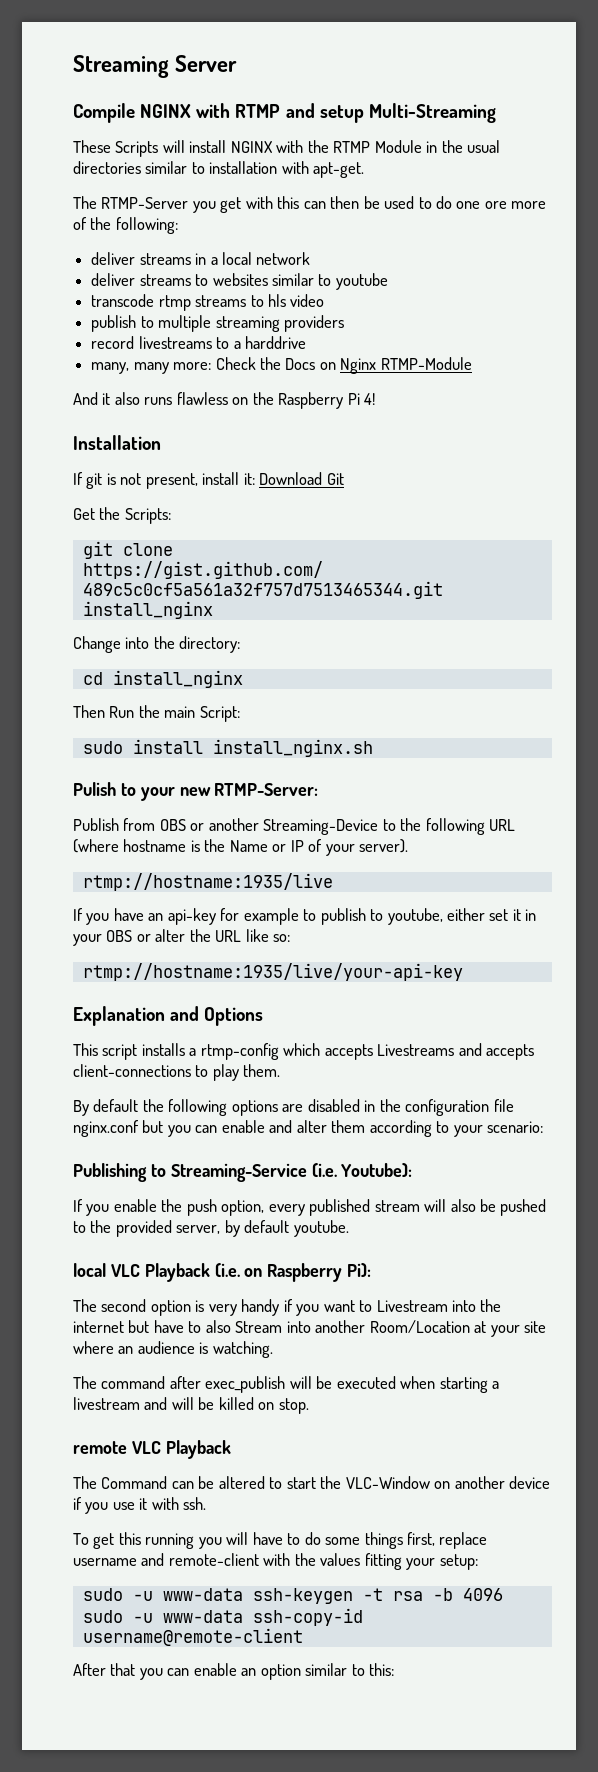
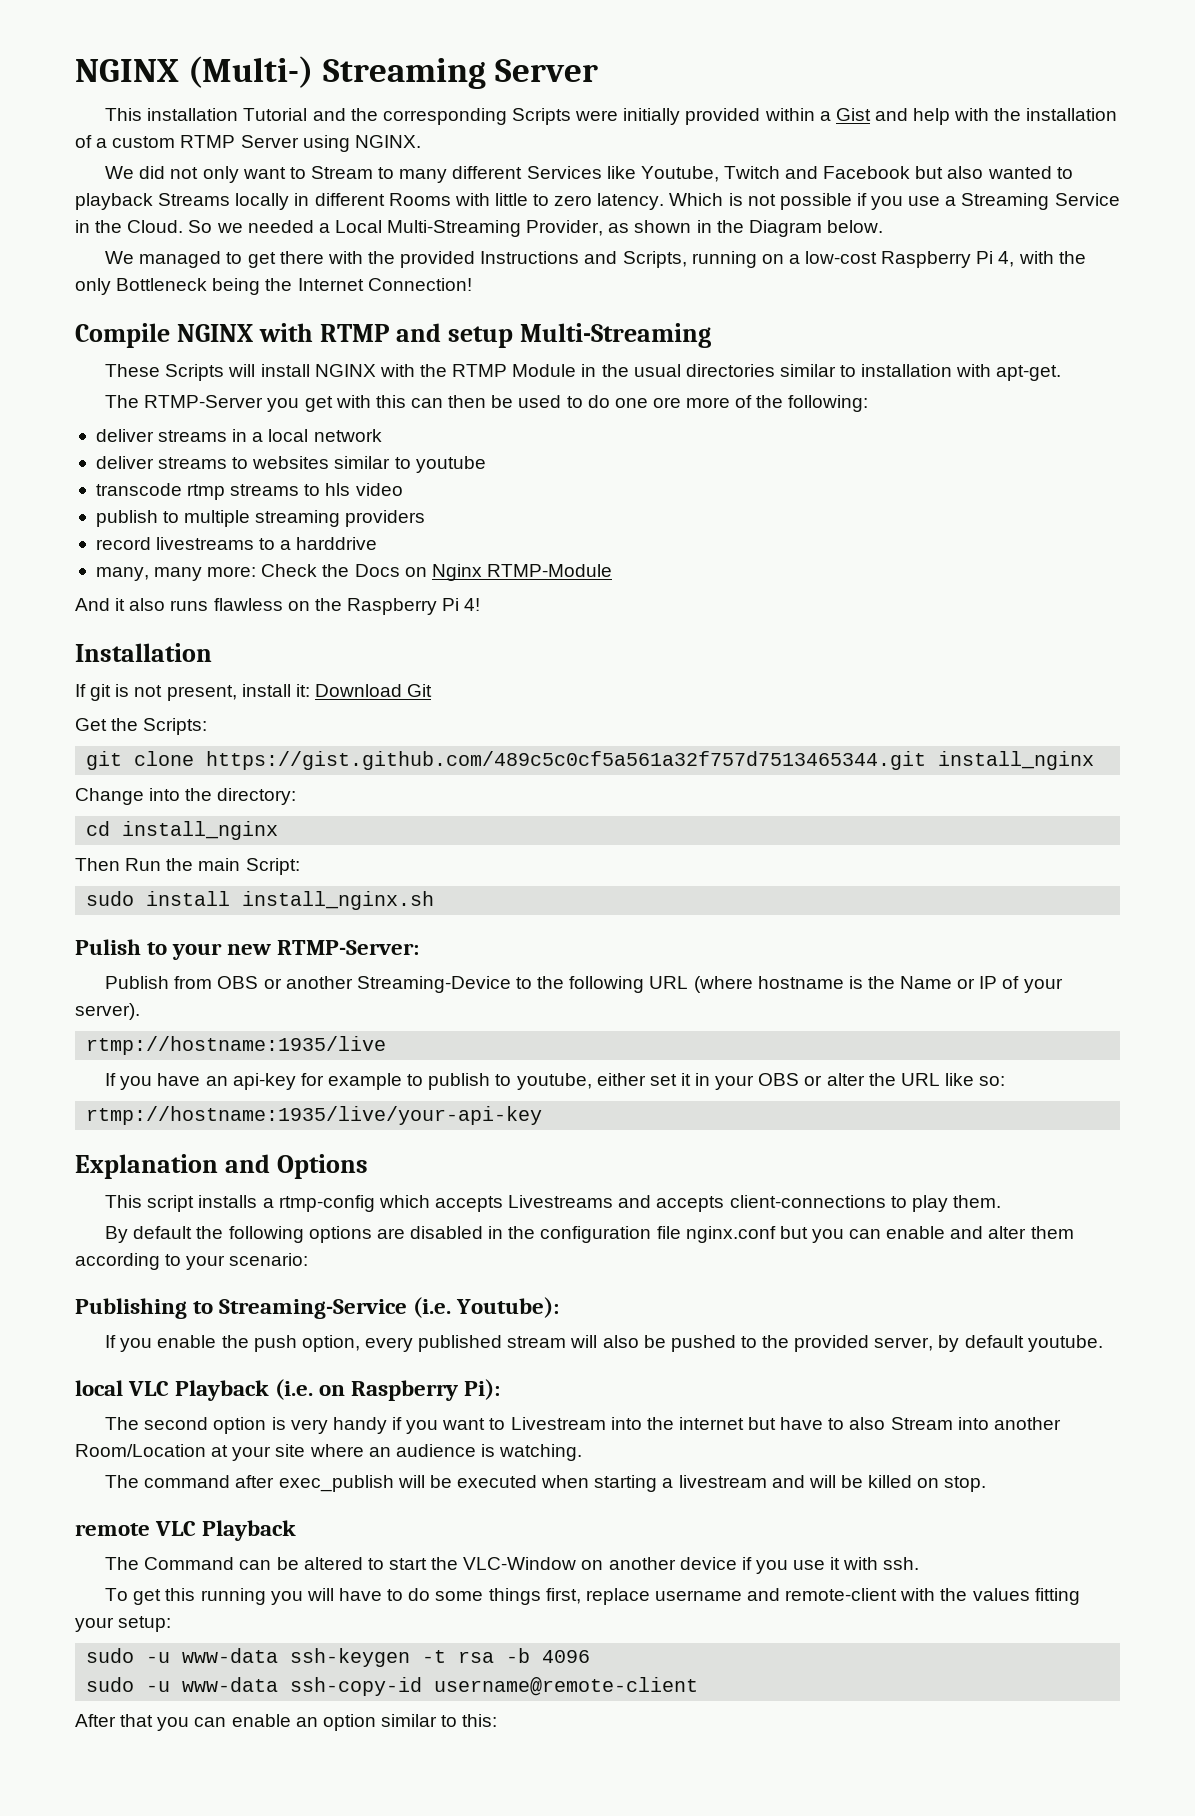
(73, 66) none -> [75,56,314,88] NGINX (Multi-)
(238, 63) none -> [105,108,1118,125] [75,135,421,152] [105,166,1073,183] [75,193,1120,210] [75,220,883,237] [105,251,1086,268] [75,278,472,295] // This installation Tutorial and the corresponding Scripts were initially provided within a Gist and help with the installation of a custom RTMP Server using NGINX. // We did not only want to Stream to many different Services like Youtube, Twitch and Facebook but also wanted to playback Streams locally in different Rooms with little to zero latency. Which is not possible if you use a Streaming Service in the Cloud. So we needed a Local Multi-Streaming Provider, as shown in the Diagram below. // We managed to get there with the provided Instructions and Scripts, running on a low-cost Raspberry Pi 4, with the only Bottleneck being the Internet Connection!

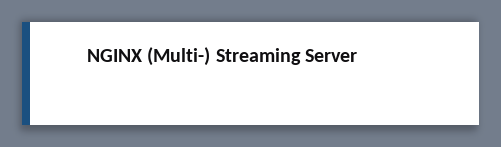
[105,108,1118,125] [75,135,421,152] [105,166,1073,183] [75,193,1120,210] [75,220,883,237] [105,251,1086,268] [75,278,472,295] [75,323,712,348] [105,364,1062,381] [105,395,869,412] [95,429,382,442] [95,456,486,473] [95,483,403,500] [95,510,426,527] [95,537,378,550] [95,564,612,581] [75,598,481,615] [75,643,212,662] [75,684,433,701] [75,718,208,735] [86,751,1095,770] [75,788,297,805] [86,821,279,840] [75,858,300,875] [86,891,435,910] [75,939,420,960] [105,976,1063,993] [75,1003,140,1020] [86,1036,387,1055] [105,1073,1006,1090] [86,1106,543,1125] [75,1154,369,1179] [105,1195,1001,1212] [105,1226,1074,1243] [75,1253,309,1270] [75,1297,560,1319] [105,1335,1103,1352] [75,1379,501,1401] [105,1417,1061,1434] [75,1444,583,1461] [105,1475,987,1492] [75,1520,297,1541] [105,1557,920,1574] [105,1588,1080,1605] [75,1616,172,1632] [86,1648,591,1667] [86,1677,699,1696] [75,1714,498,1731] // This installation Tutorial and the corresponding Scripts were initially provided within a Gist and help with the installation of a custom RTMP Server using NGINX. // We did not only want to Stream to many different Services like Youtube, Twitch and Facebook but also wanted to playback Streams locally in different Rooms with little to zero latency. Which is not possible if you use a Streaming Service in the Cloud. So we needed a Local Multi-Streaming Provider, as shown in the Diagram below. // We managed to get there with the provided Instructions and Scripts, running on a low-cost Raspberry Pi 4, with the only Bottleneck being the Internet Connection! // Compile NGINX with RTMP and setup Multi-Streaming // These Scripts will install NGINX with the RTMP Module in the usual directories similar to installation with apt-get. // The RTMP-Server you get with this can then be used to do one ore more of the following: // deliver streams in a local network // deliver streams to websites similar to youtube // transcode rtmp streams to hls video // publish to multiple streaming providers // record livestreams to a harddrive // many, many more: Check the Docs on Nginx RTMP-Module // And it also runs flawless on the Raspberry Pi 4! // Installation // If git is not present, install it: Download Git // Get the Scripts: // git clone https://gist.github.com/489c5c0cf5a561a32f757d7513465344.git install_nginx // Change into the directory: // cd install_nginx // Then Run the main Script: // sudo install install_nginx.sh // Pulish to your new RTMP-Server: // Publish from OBS or another Streaming-Device to the following URL (where hostname is the Name or IP of your server). // rtmp://hostname:1935/live // If you have an api-key for example to publish to youtube, either set it in your OBS or alter the URL like so: // rtmp://hostname:1935/live/your-api-key // Explanation and Options // This script installs a rtmp-config which accepts Livestreams and accepts client-connections to play them. // By default the following options are disabled in the configuration file nginx.conf but you can enable and alter them according to your scenario: // Publishing to Streaming-Service (i.e. Youtube): // If you enable the push option, every published stream will also be pushed to the provided server, by default youtube. // local VLC Playback (i.e. on Raspberry Pi): // The second option is very handy if you want to Livestream into the internet but have to also Stream into another Room/Location at your site where an audience is watching. // The command after exec_publish will be executed when starting a livestream and will be killed on stop. // remote VLC Playback // The Command can be altered to start the VLC-Window on another device if you use it with ssh. // To get this running you will have to do some things first, replace username and remote-client with the values fitting your setup: // sudo -u www-data ssh-keygen -t rsa -b 4096 // sudo -u www-data ssh-copy-id username@remote-client // After that you can enable an option similar to this: -> (358, 55) none

